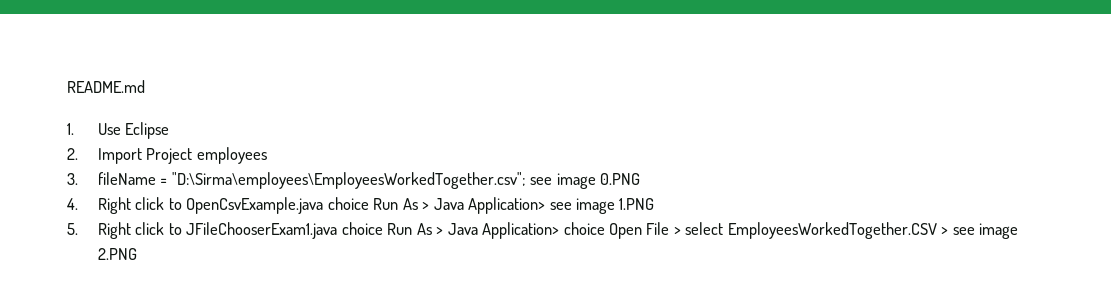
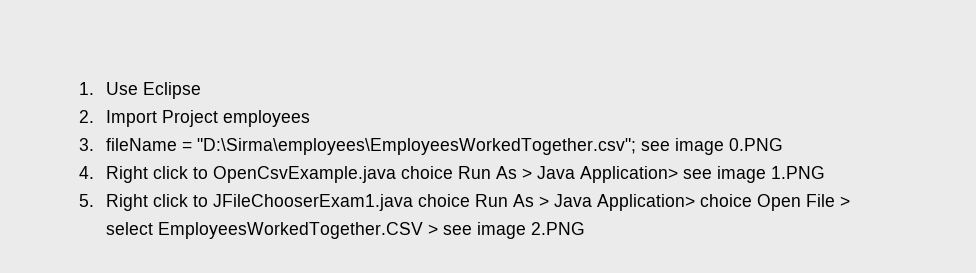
[67,80,145,93] README.md // -> (79, 88) none

